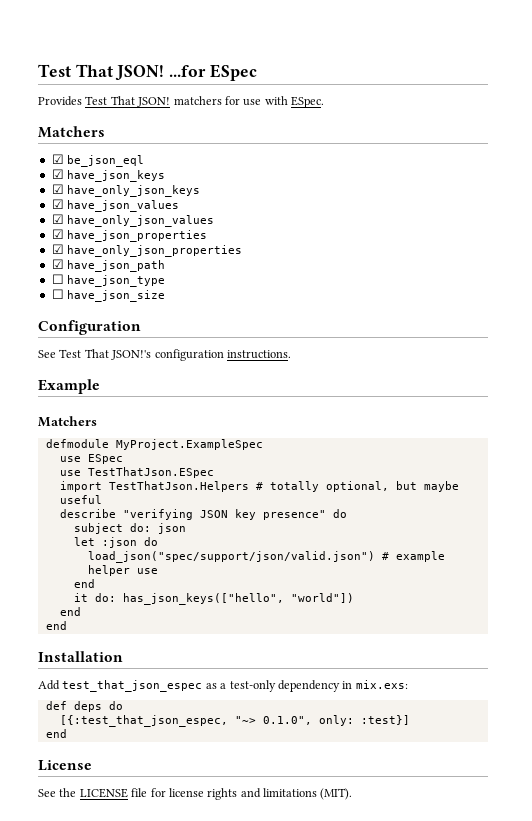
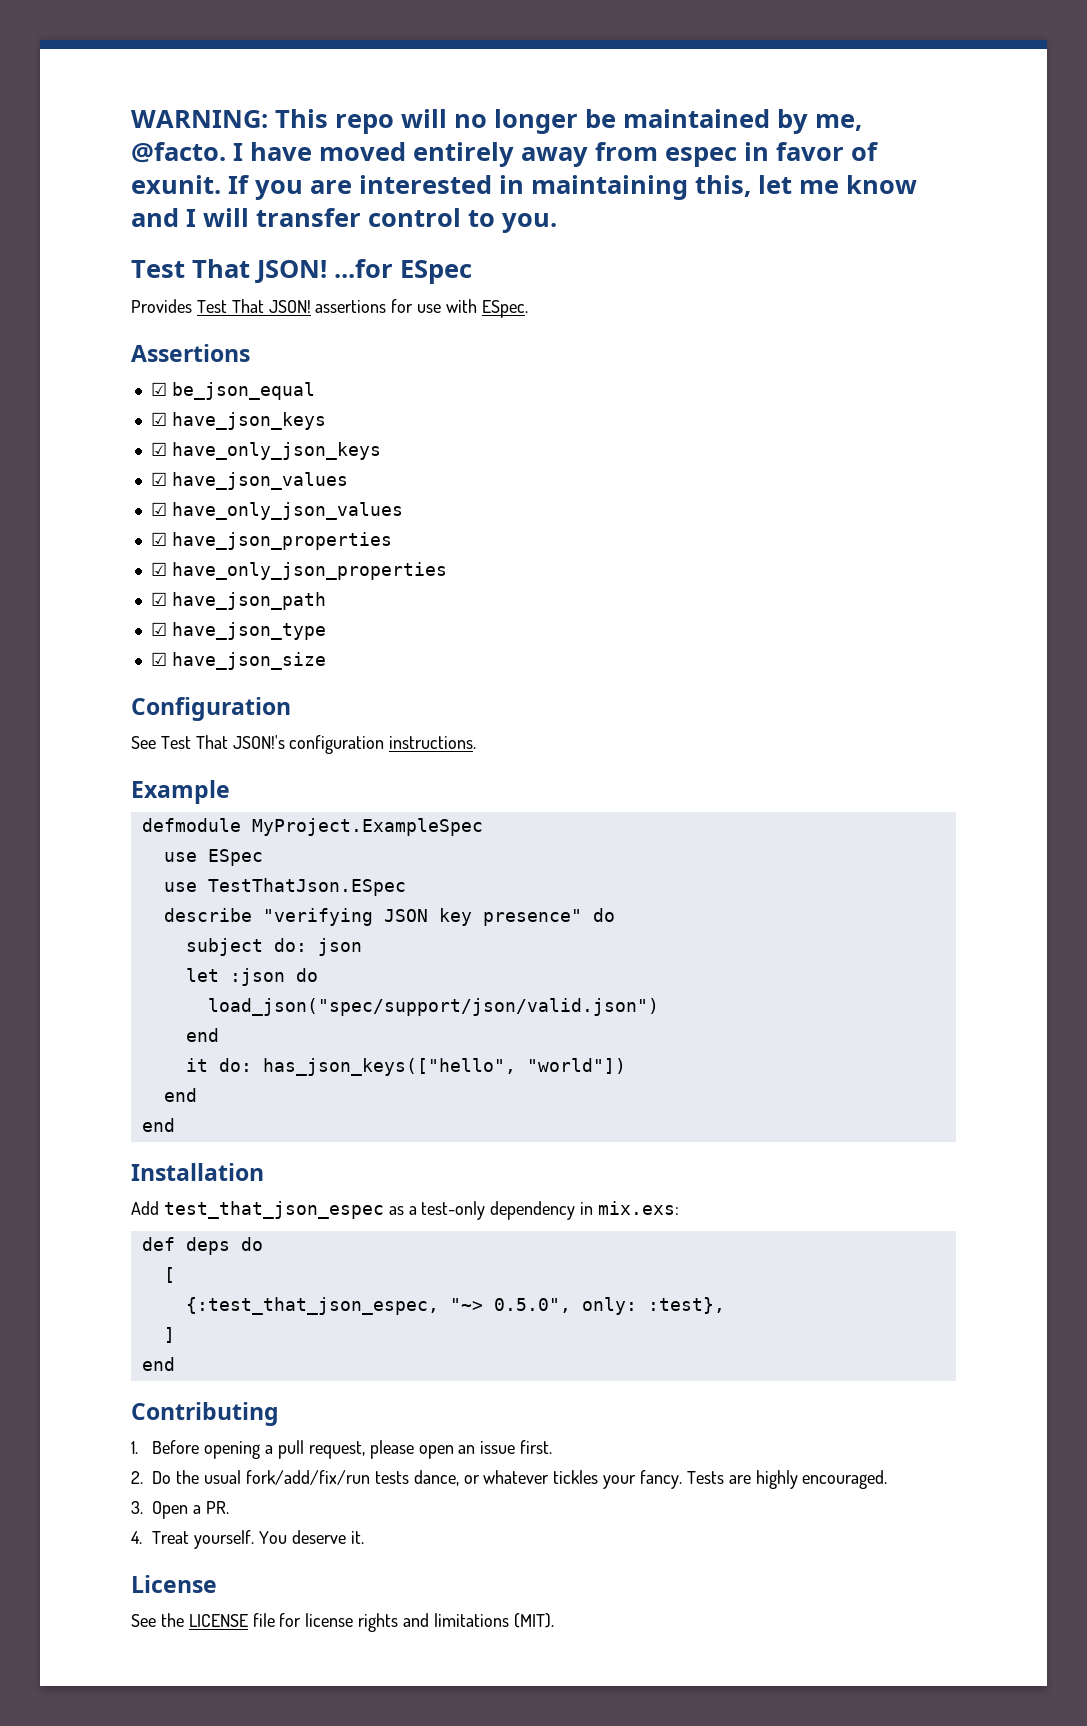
(38, 70) none -> [131,109,862,134] [131,142,879,167] [131,175,917,200] [131,208,557,233] WARNING: This repo will no longer be maintained by me, @facto. I have moved entirely away from espec in favor of exunit. If you are interested in maintaining this, let me know and I will transfer control to you. //
[173,96,222,105] matchers -> [315,300,387,313] assertions
[38,126,105,138] [51,154,145,167] Matchers // ☑ be_json_eql -> [131,344,250,362] [150,382,315,400] Assertions // ☑ be_json_equal
[51,274,64,284] ☐ -> [150,622,167,636] ☑
[51,289,64,299] ☐ -> [150,652,167,666] ☑
[38,416,97,427] // Matchers -> (230, 792) none
[59,481,459,492] [59,495,102,504] // import TestThatJson.Helpers # totally optional, but maybe useful -> (406, 887) none
[381,551,445,562] [87,565,158,576] # example helper use -> (659, 1007) none
[59,715,410,727] [45,729,67,738] [{:test_that_json_espec, "~> 0.1.0", only: :test}] // end -> [163,1267,175,1283] [185,1297,725,1315] [163,1327,175,1343] [141,1357,175,1371] [131,1402,279,1426] [131,1440,553,1459] [131,1470,888,1489] [131,1501,230,1519] [131,1530,364,1549] [ // {:test_that_json_espec, "~> 0.5.0", only: :test}, // ] // end // Contributing // 1. Before opening a pull request, please open an issue first. // 2. Do the usual fork/add/fix/run tests dance, or whatever tickles your fancy. Tests are highly encouraged. // 3. Open a PR. // 4. Treat yourself. You deserve it.

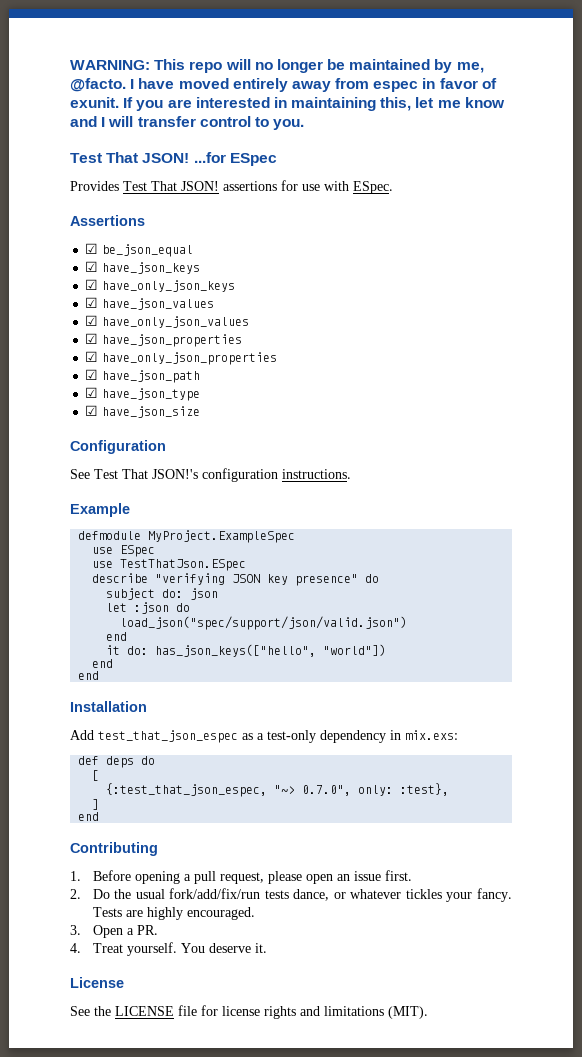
[493,1298,571,1313] 0.5.0", -> [302,785,352,796] 0.7.0",

